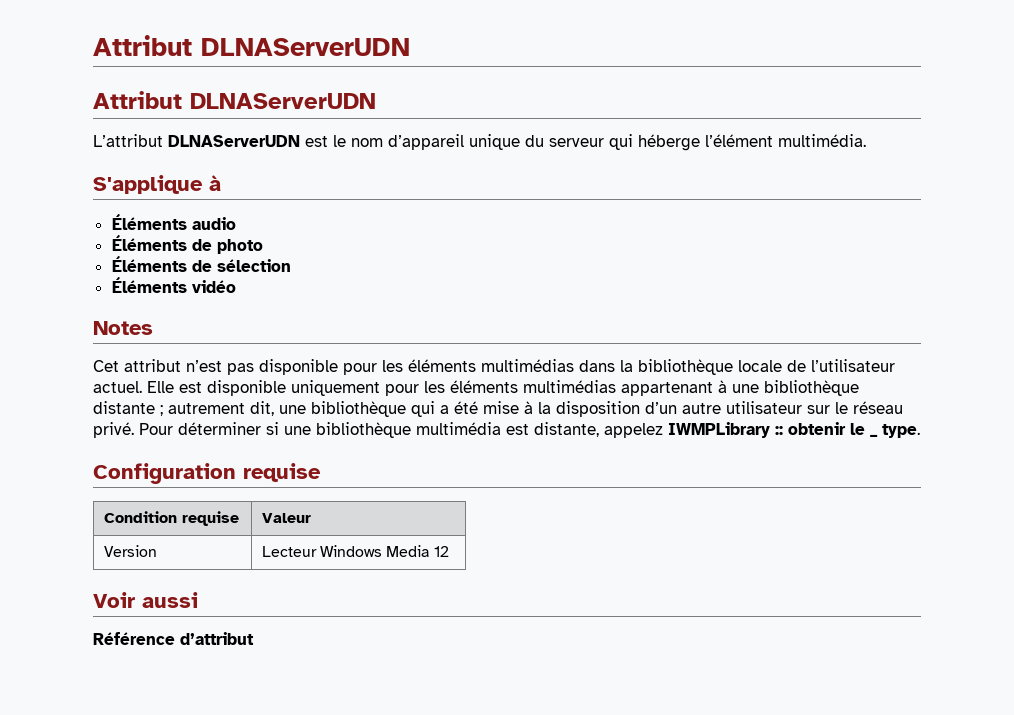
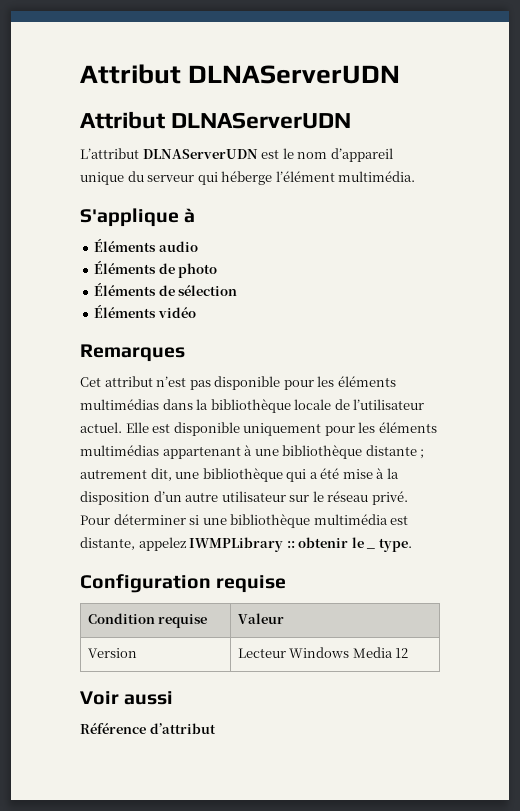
[93,321,153,335] Notes -> [80,344,185,362] Remarques

